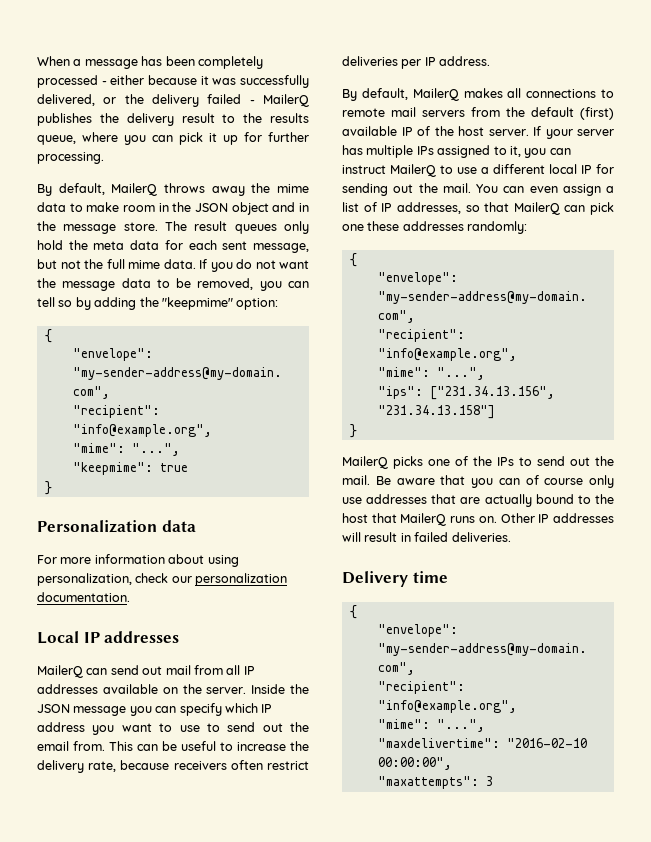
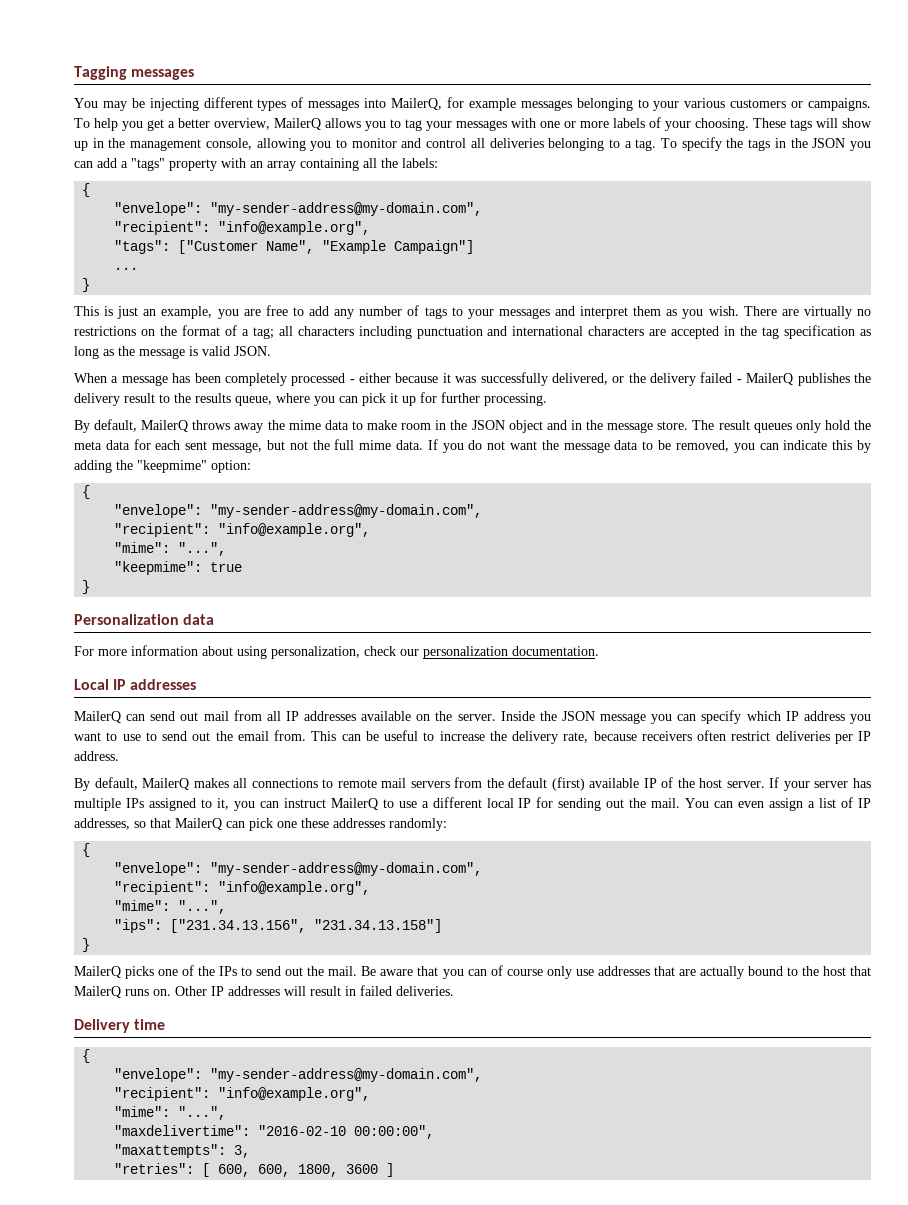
(37, 61) none -> [74,66,195,80] [74,97,872,111] [74,117,872,131] [74,137,872,151] [74,158,438,171] [82,183,91,197] [114,202,483,216] [114,221,371,235] [114,240,475,254] [114,267,139,270] [82,278,91,292] [74,305,872,319] [74,325,872,339] [74,346,271,359] Tagging messages // You may be injecting different types of messages into MailerQ, for example messages belonging to your various customers or campaigns. To help you get a better overview, MailerQ allows you to tag your messages with one or more labels of your choosing. These tags will show up in the management console, allowing you to monitor and control all deliveries belonging to a tag. To specify the tags in the JSON you can add a "tags" property with an array containing all the labels: // { // "envelope": "my-sender-address@my-domain.com", // "recipient": "info@example.org", // "tags": ["Customer Name", "Example Campaign"] // ... // } // This is just an example, you are free to add any number of tags to your messages and interpret them as you wish. There are virtually no restrictions on the format of a tag; all characters including punctuation and international characters are accepted in the tag specification as long as the message is valid JSON. //
[37,297,73,307] tell so -> [783,440,853,450] indicate this
[485,776,493,786] 3 -> [234,1145,251,1158] [114,1163,395,1177] 3, // "retries": [ 600, 600, 1800, 3600 ]

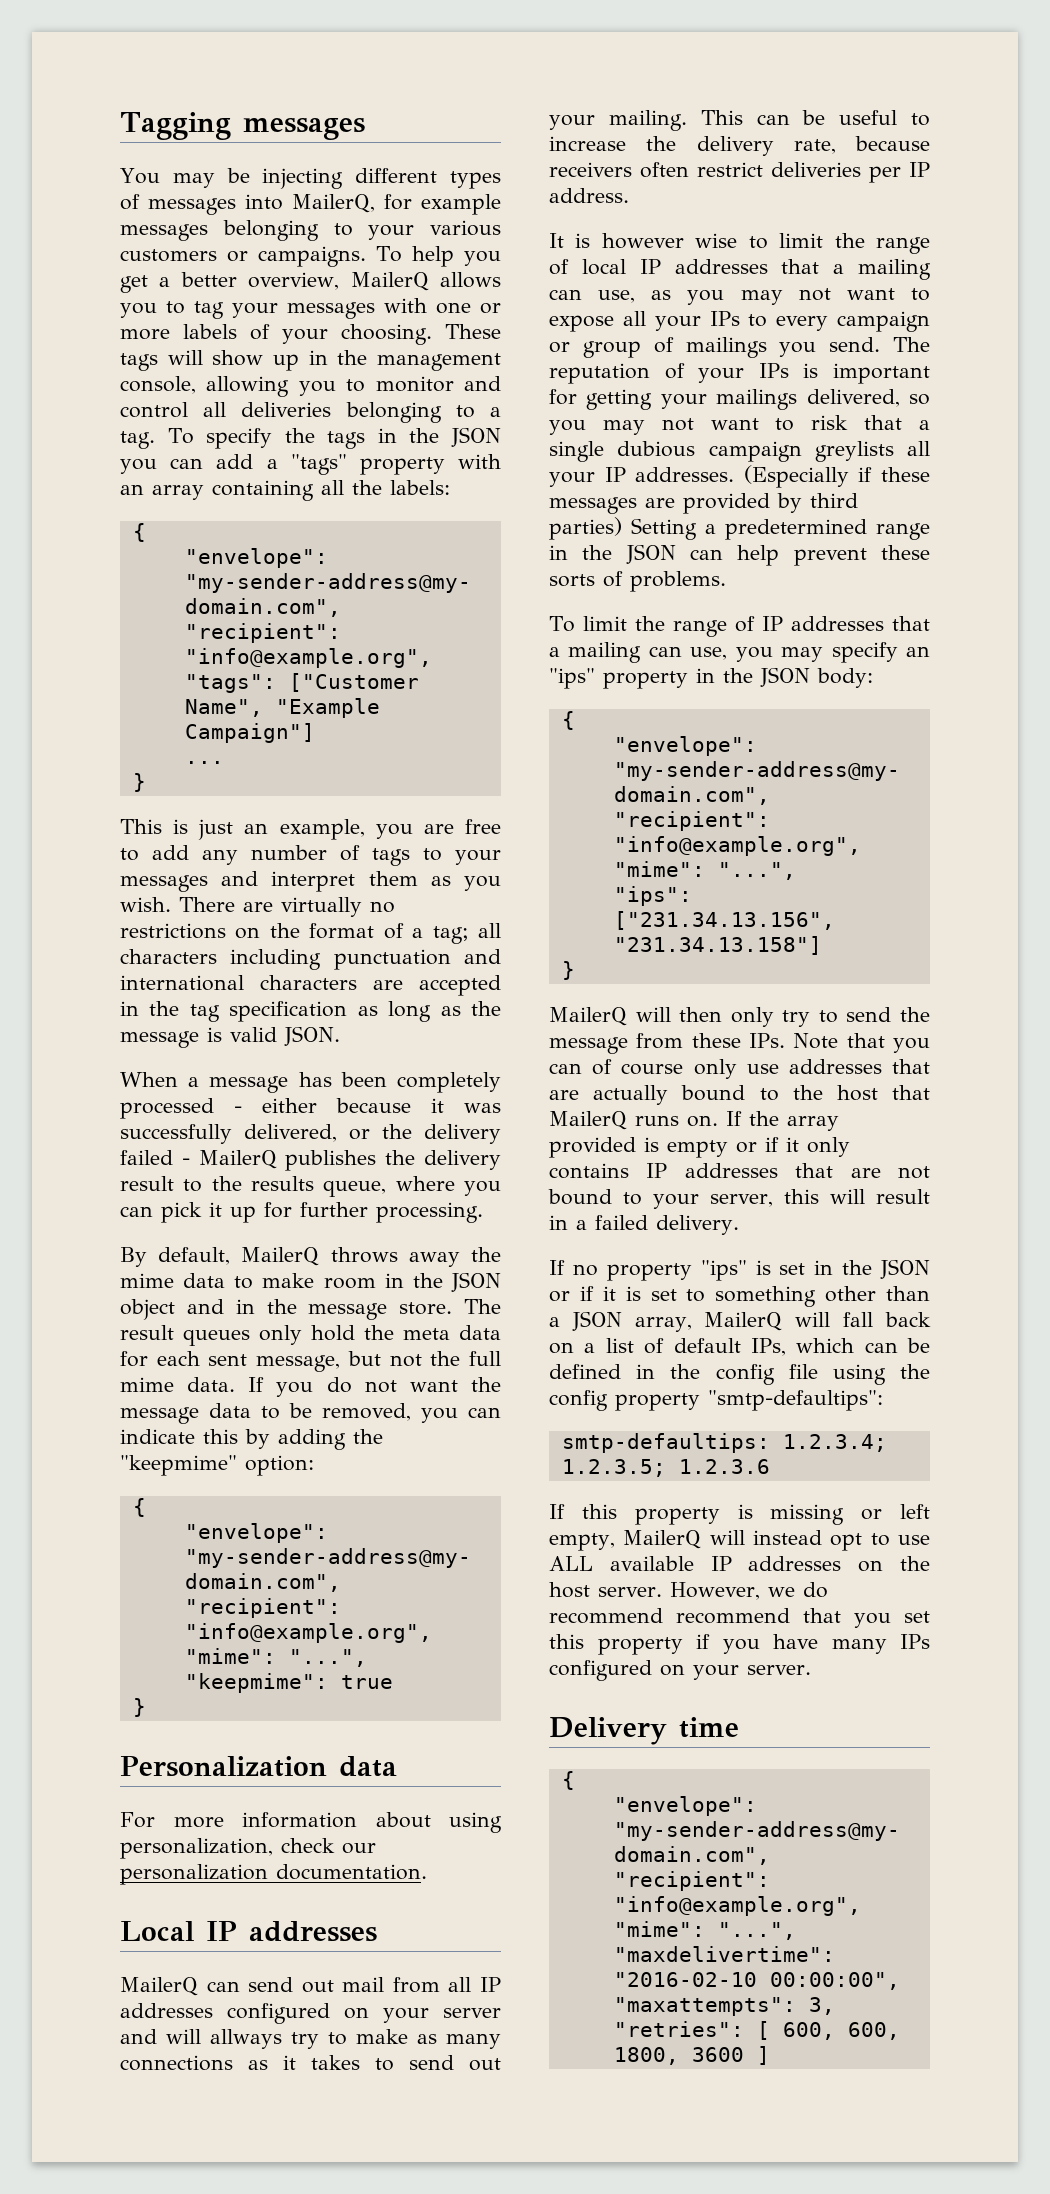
[361,710,872,724] [74,730,306,741] available on the server. Inside the JSON message you can specify which IP address you want to use to send out the email from. -> [227,2003,501,2024] [120,2029,501,2049] [120,2055,501,2071] [549,110,687,131] configured on your server and will allways try to make as many connections as it takes to send out your mailing.
[74,777,871,791] [74,797,871,811] [74,818,447,831] By default, MailerQ makes all connections to remote mail servers from the default (first) available IP of the host server. If your server has multiple IPs assigned to it, you can instruct MailerQ to use a different local IP for sending out the mail. You can even assign a list of IP addresses, so that MailerQ can pick one these addresses randomly: -> [549,233,930,254] [549,259,931,280] [549,288,930,305] [549,311,930,332] [549,337,930,358] [549,363,930,384] [549,389,930,410] [549,415,930,435] [549,441,930,462] [549,465,930,488] [549,493,858,514] [549,517,930,540] [549,544,930,566] [549,571,726,592] [549,616,930,637] [549,642,930,663] [549,667,873,689] It is however wise to limit the range of local IP addresses that a mailing can use, as you may not want to expose all your IPs to every campaign or group of mailings you send. The reputation of your IPs is important for getting your mailings delivered, so you may not want to risk that a single dubious campaign greylists all your IP addresses. (Especially if these messages are provided by third parties) Setting a predetermined range in the JSON can help prevent these sorts of problems. // To limit the range of IP addresses that a mailing can use, you may specify an "ips" property in the JSON body:
[125,965,414,979] picks one of the IPs to send out the mail. Be aware -> [635,1007,930,1027] [549,1033,839,1054] will then only try to send the message from these IPs. Note
[175,985,454,996] Other IP addresses will result in failed deliveries. -> [726,1111,839,1131] [549,1137,850,1158] [549,1163,930,1179] [548,1189,930,1209] [549,1215,739,1235] [549,1259,930,1281] [549,1286,930,1307] [549,1311,931,1332] [549,1338,930,1356] [549,1364,930,1385] [549,1390,883,1411] [561,1433,887,1453] [561,1459,770,1477] [549,1504,930,1525] [549,1530,930,1551] [549,1556,930,1572] [549,1582,828,1600] [549,1608,930,1628] [549,1634,930,1655] [549,1660,811,1681] If the array provided is empty or if it only contains IP addresses that are not bound to your server, this will result in a failed delivery. // If no property "ips" is set in the JSON or if it is set to something other than a JSON array, MailerQ will fall back on a list of default IPs, which can be defined in the config file using the config property "smtp-defaultips": // smtp-defaultips: 1.2.3.4; 1.2.3.5; 1.2.3.6 // If this property is missing or left empty, MailerQ will instead opt to use ALL available IP addresses on the host server. However, we do recommend recommend that you set this property if you have many IPs configured on your server.

